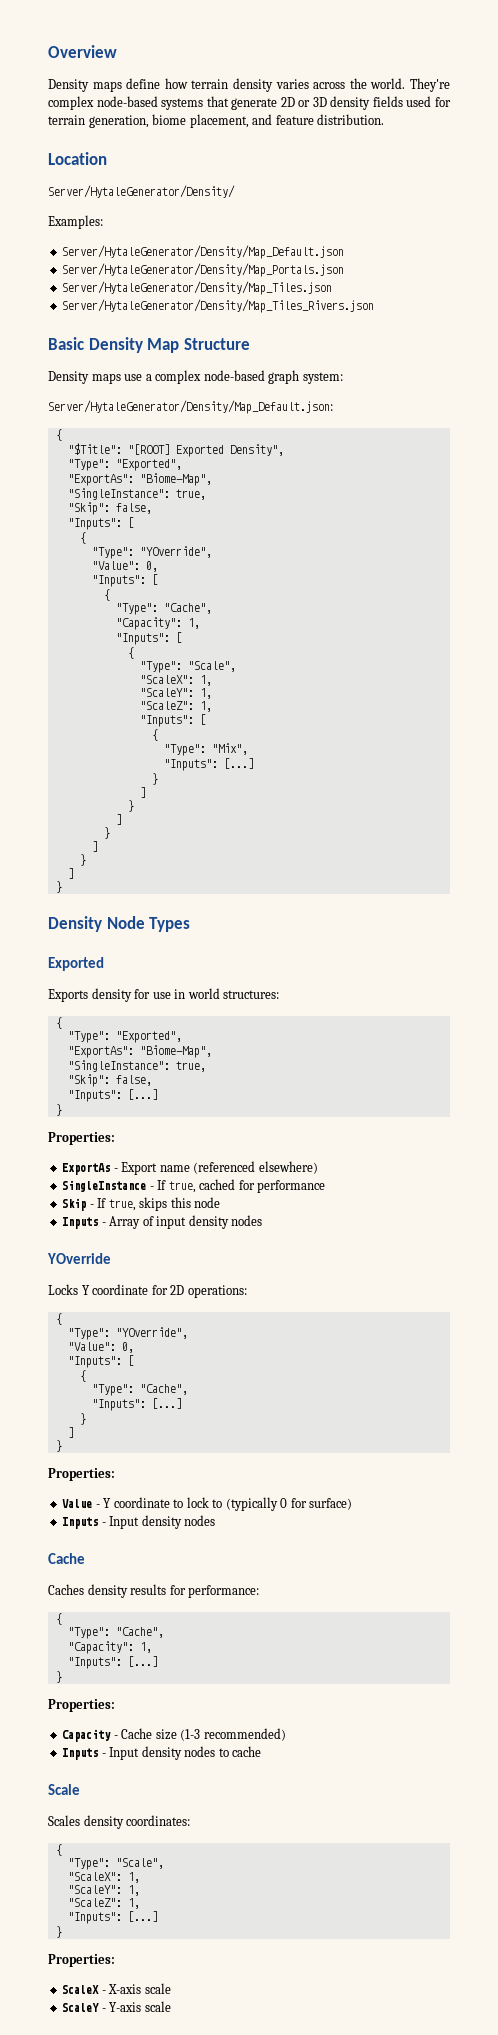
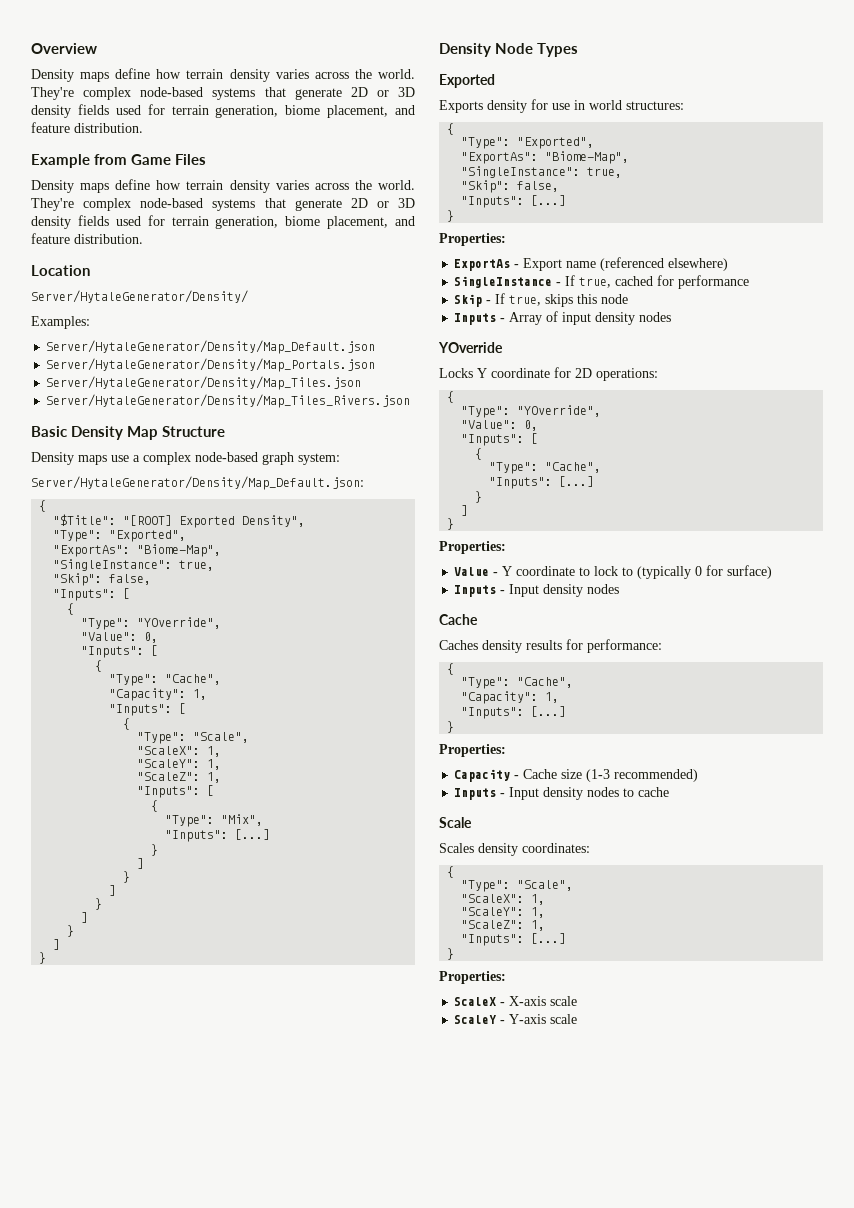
(385, 119) none -> [31,154,206,168] [31,179,415,193] [31,198,415,211] [31,215,415,229] [31,233,143,244] // Example from Game Files // Density maps define how terrain density varies across the world. They're complex node-based systems that generate 2D or 3D density fields used for terrain generation, biome placement, and feature distribution.

